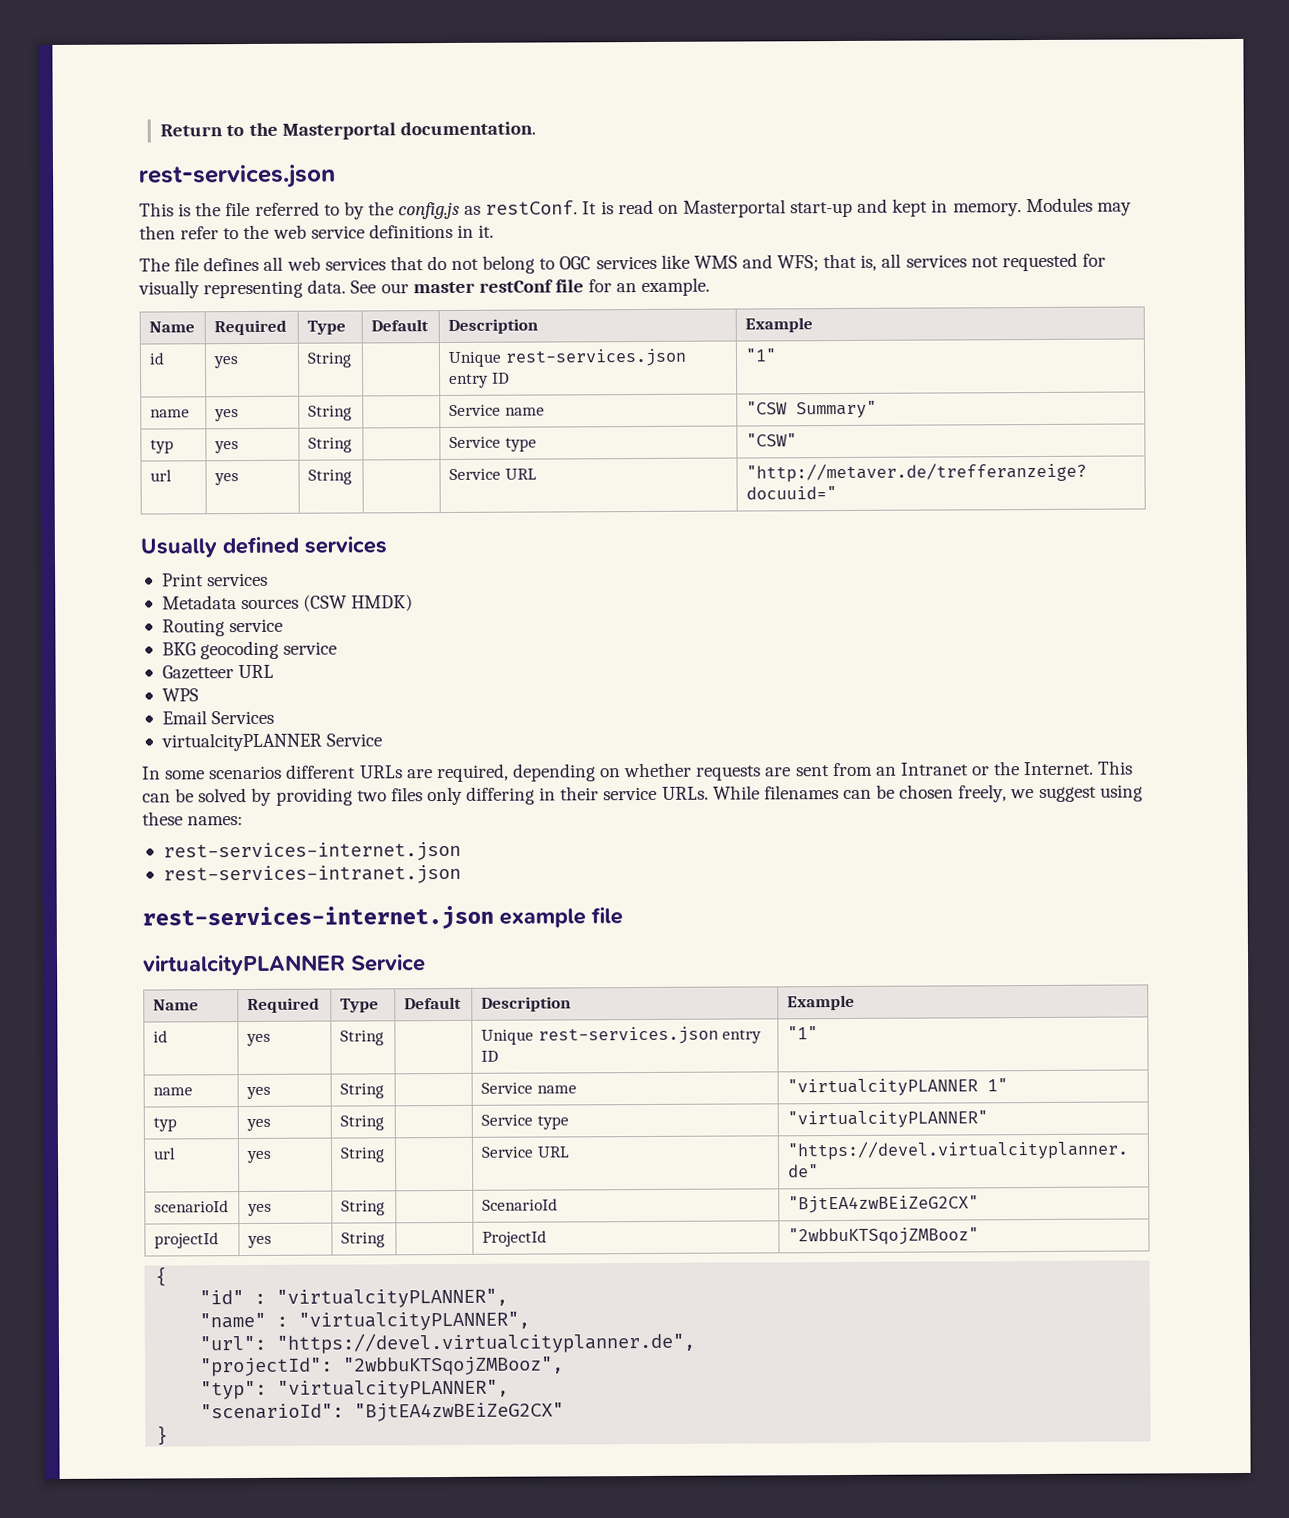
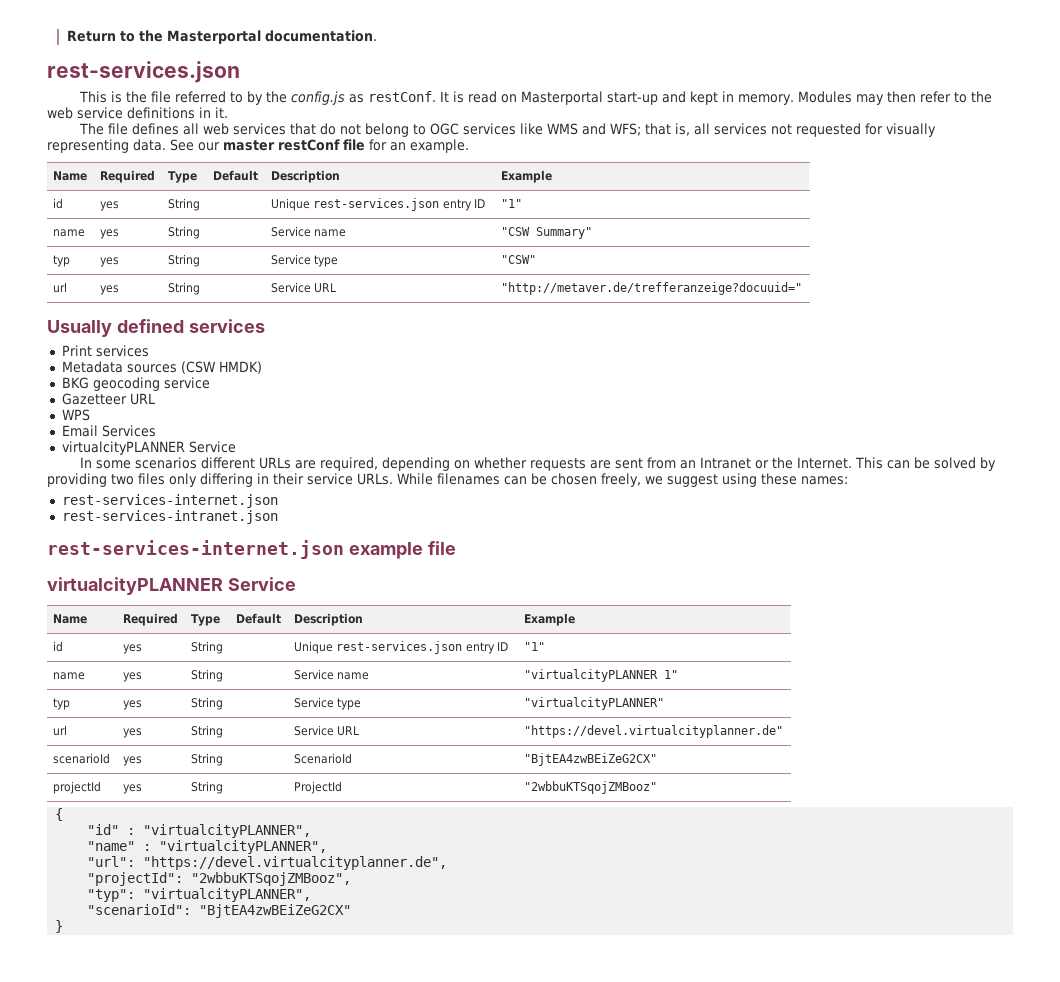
[161,618,284,637] // Routing service -> (262, 367) none

